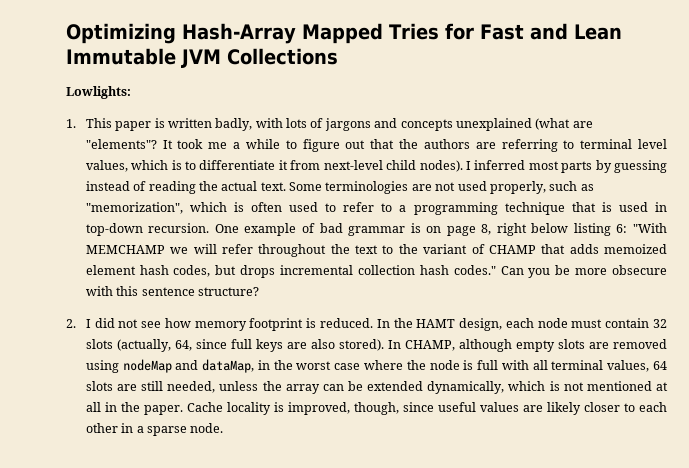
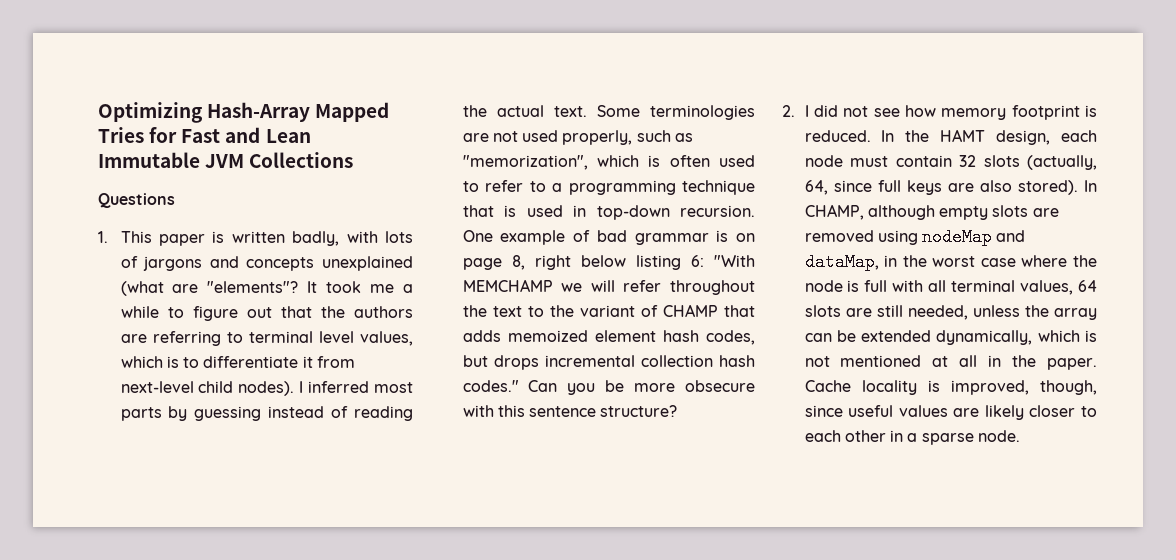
[66,86,131,99] Lowlights: -> [98,193,175,208] Questions

